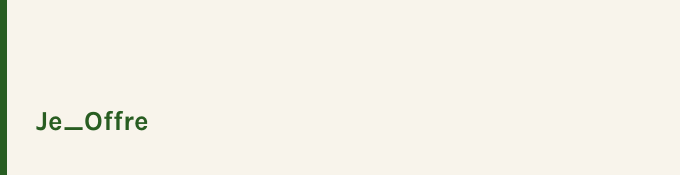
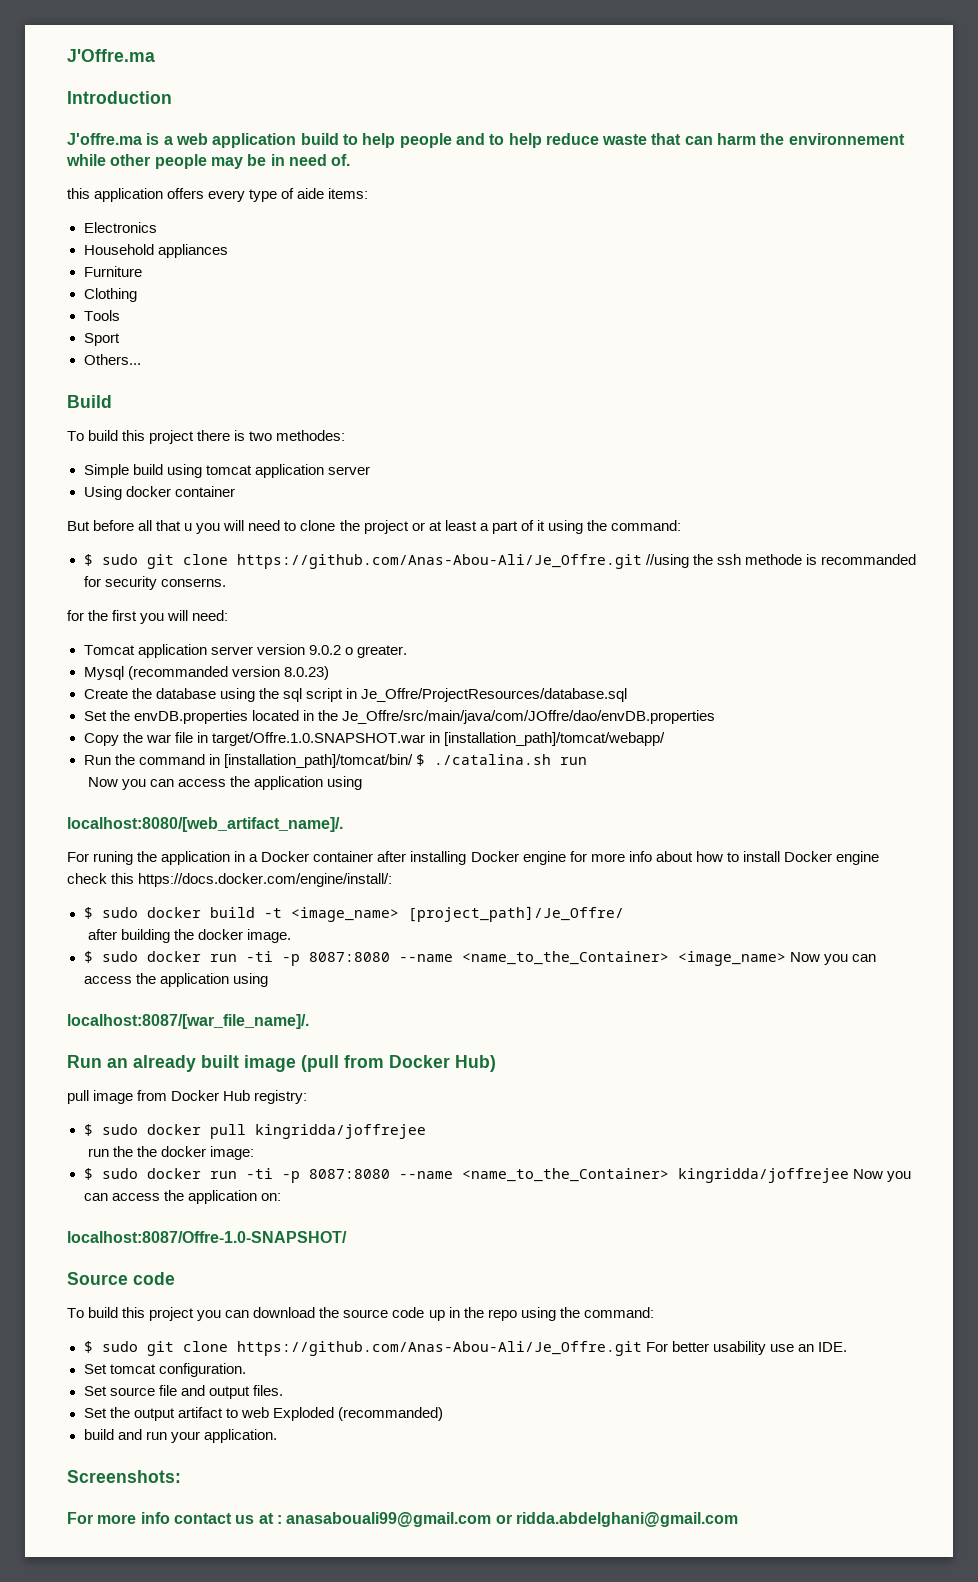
[36,110,149,131] Je_Offre -> [67,49,155,62] [67,91,172,104] [67,133,905,148] [66,154,351,169] [67,188,369,202] [83,222,157,233] [83,244,228,258] [83,266,142,277] [83,288,137,302] [83,310,120,321] [83,333,120,346] [83,354,141,365] [67,395,112,408] [67,430,346,444] [83,464,370,478] [83,486,235,500] [67,520,682,534] [83,554,916,569] [83,576,226,590] [67,610,229,624] [83,644,407,658] [83,666,329,680] [83,688,627,702] [83,710,715,724] [83,732,665,746] [83,754,587,768] [87,776,363,790] [67,817,343,832] [67,851,879,865] [67,873,393,887] [83,906,624,922] [87,929,292,943] [83,951,876,966] [83,973,268,987] [67,1014,309,1029] [67,1055,496,1072] [67,1090,308,1104] [83,1124,426,1139] [87,1146,255,1160] [83,1168,911,1183] [83,1190,281,1204] [67,1231,347,1243] [67,1272,175,1285] [67,1307,654,1321] [83,1341,847,1356] [83,1363,246,1377] [83,1385,283,1399] [83,1407,443,1421] [83,1429,277,1443] [67,1470,181,1483] [67,1512,738,1527] J'Offre.ma // Introduction // J'offre.ma is a web application build to help people and to help reduce waste that can harm the environnement while other people may be in need of. // this application offers every type of aide items: // Electronics // Household appliances // Furniture // Clothing // Tools // Sport // Others... // Build // To build this project there is two methodes: // Simple build using tomcat application server // Using docker container // But before all that u you will need to clone the project or at least a part of it using the command: // $ sudo git clone https://github.com/Anas-Abou-Ali/Je_Offre.git //using the ssh methode is recommanded for security conserns. // for the first you will need: // Tomcat application server version 9.0.2 o greater. // Mysql (recommanded version 8.0.23) // Create the database using the sql script in Je_Offre/ProjectResources/database.sql // Set the envDB.properties located in the Je_Offre/src/main/java/com/JOffre/dao/envDB.properties // Copy the war file in target/Offre.1.0.SNAPSHOT.war in [installation_path]/tomcat/webapp/ // Run the command in [installation_path]/tomcat/bin/ $ ./catalina.sh run // Now you can access the application using // localhost:8080/[web_artifact_name]/. // For runing the application in a Docker container after installing Docker engine for more info about how to install Docker engine check this https://docs.docker.com/engine/install/: // $ sudo docker build -t <image_name> [project_path]/Je_Offre/ // after building the docker image. // $ sudo docker run -ti -p 8087:8080 --name <name_to_the_Container> <image_name> Now you can access the application using // localhost:8087/[war_file_name]/. // Run an already built image (pull from Docker Hub) // pull image from Docker Hub registry: // $ sudo docker pull kingridda/joffrejee // run the the docker image: // $ sudo docker run -ti -p 8087:8080 --name <name_to_the_Container> kingridda/joffrejee Now you can access the application on: // localhost:8087/Offre-1.0-SNAPSHOT/ // Source code // To build this project you can download the source code up in the repo using the command: // $ sudo git clone https://github.com/Anas-Abou-Ali/Je_Offre.git For better usability use an IDE. // Set tomcat configuration. // Set source file and output files. // Set the output artifact to web Exploded (recommanded) // build and run your application. // Screenshots: // For more info contact us at : anasabouali99@gmail.com or ridda.abdelghani@gmail.com

